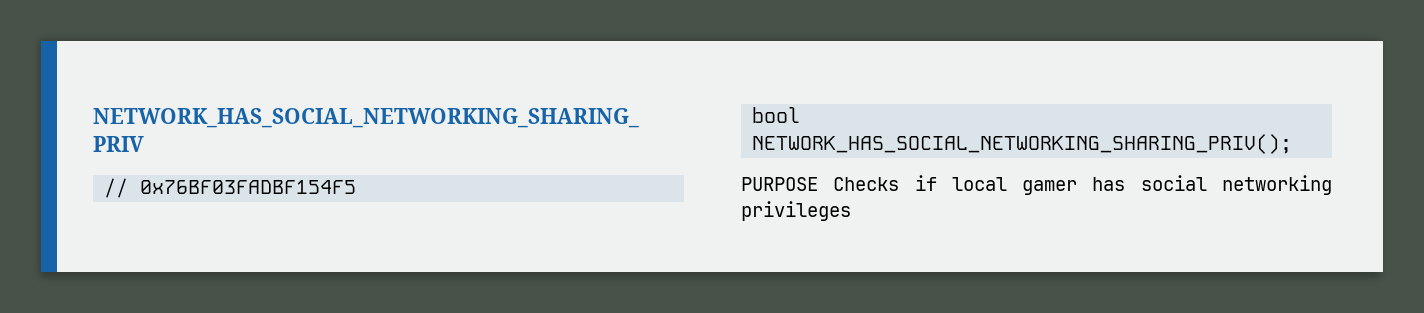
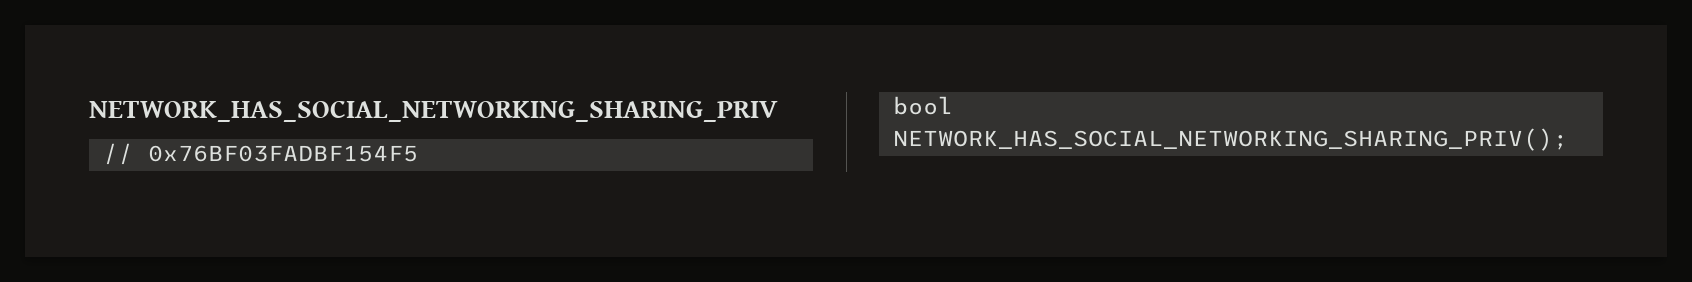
[741,175,1332,195] [741,201,851,221] // PURPOSE Checks if local gamer has social networking privileges -> (1569, 139) none

